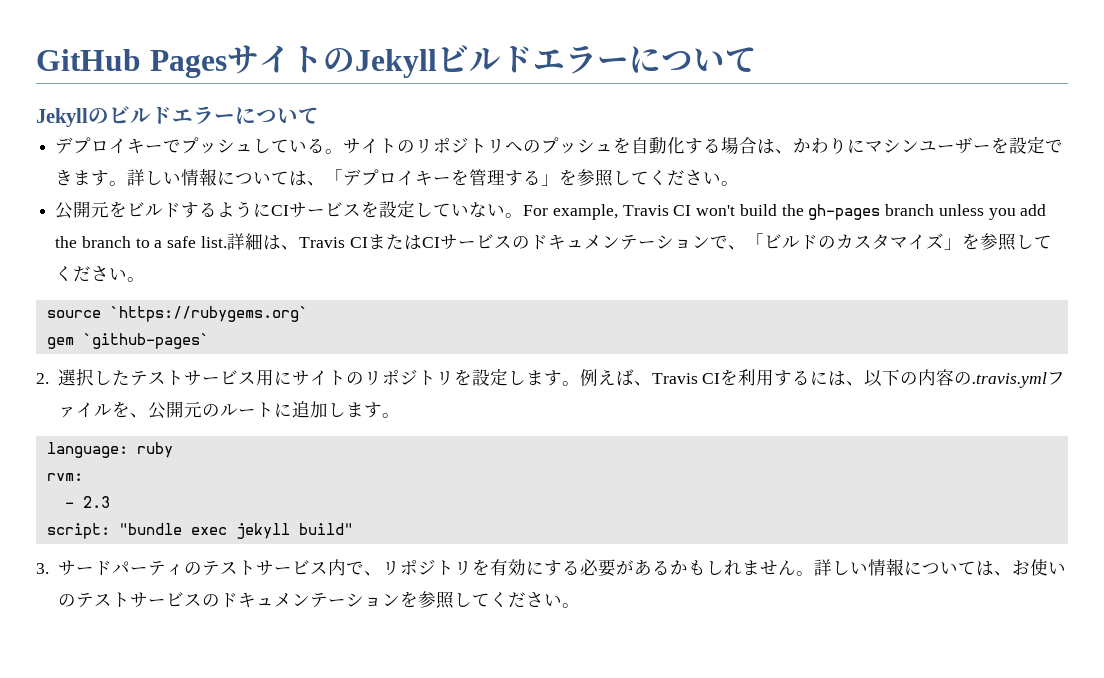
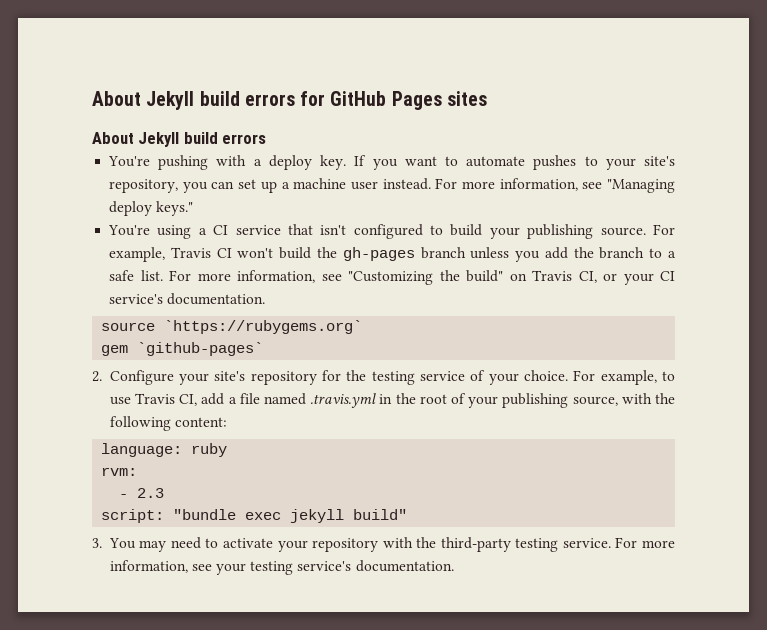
[36,45,757,78] [36,106,319,127] [55,136,1064,154] [55,168,740,187] [55,200,524,219] GitHub PagesサイトのJekyllビルドエラーについて // Jekyllのビルドエラーについて // デプロイキーでプッシュしている。サイトのリポジトリへのプッシュを自動化する場合は、かわりにマシンユーザーを設定できます。詳しい情報については、「デプロイキーを管理する」を参照してください。 // 公開元をビルドするようにCIサービスを設定していない。 -> [92,91,487,110] [92,132,267,147] [108,155,675,170] [109,178,675,193] [109,201,194,216] [108,224,646,239] About Jekyll build errors for GitHub Pages sites // About Jekyll build errors // You're pushing with a deploy key. If you want to automate pushes to your site's repository, you can set up a machine user instead. For more information, see "Managing deploy keys." // You're using a CI service that isn't configured to build your publishing source.
[226,233,1052,251] [55,266,146,282] 詳細は、Travis CIまたはCIサービスのドキュメンテーションで、「ビルドのカスタマイズ」を参照してください。 -> [169,270,675,285] [109,293,266,305] For more information, see "Customizing the build" on Travis CI, or your CI service's documentation.
[57,368,1066,388] [57,401,400,419] 選択したテストサービス用にサイトのリポジトリを設定します。例えば、Travis CIを利用するには、以下の内容の.travis.ymlファイルを、公開元のルートに追加します。 -> [109,370,676,385] [109,393,675,408] [109,416,227,431] Configure your site's repository for the testing service of your choice. For example, to use Travis CI, add a file named .travis.yml in the root of your publishing source, with the following content:
[57,558,1066,577] [57,591,580,609] サードパーティのテストサービス内で、リポジトリを有効にする必要があるかもしれません。詳しい情報については、お使いのテストサービスのドキュメンテーションを参照してください。 -> [108,537,675,552] [109,560,454,575] You may need to activate your repository with the third-party testing service. For more information, see your testing service's documentation.

